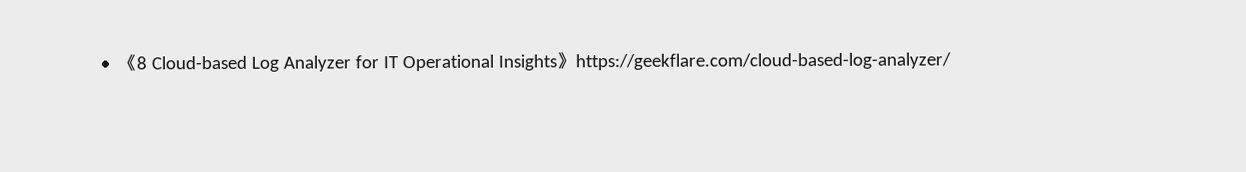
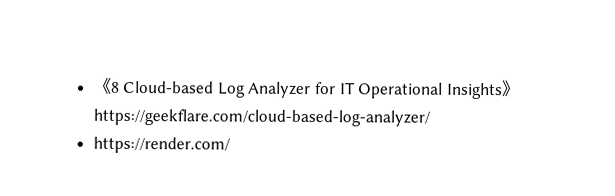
(952, 61) none -> [92,136,230,154] // https://render.com/

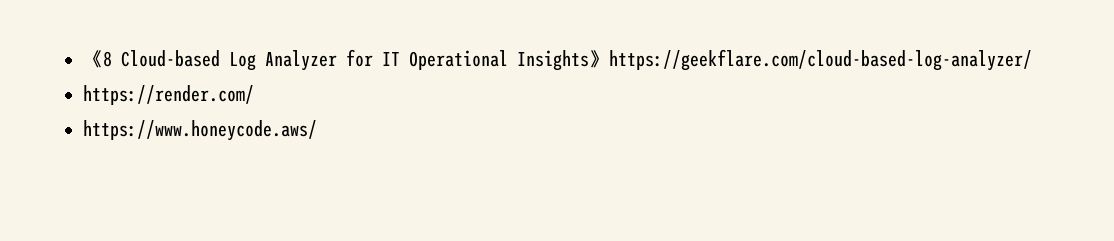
(230, 145) none -> [83,120,317,141] // https://www.honeycode.aws/

